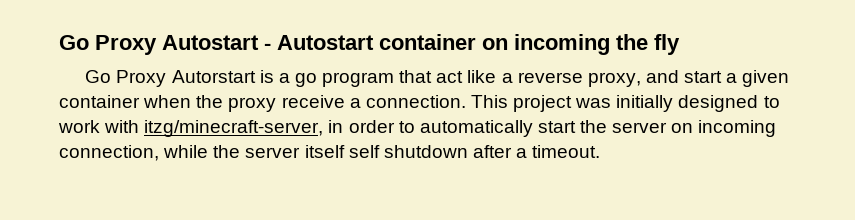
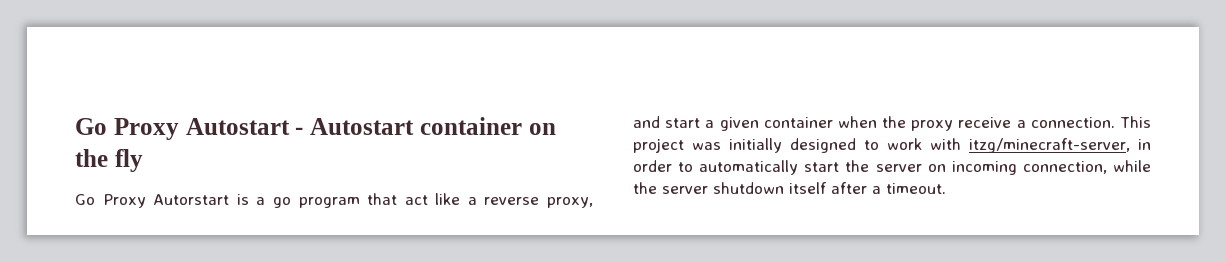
[514,34,610,55] incoming -> (556, 129) none
[304,145,468,158] itself self shutdown -> [713,182,827,194] shutdown itself

